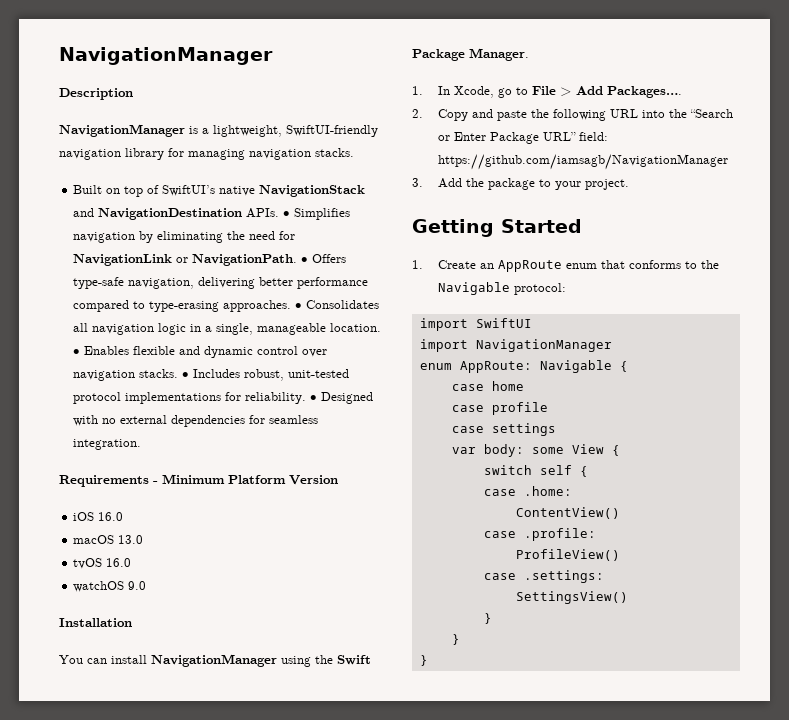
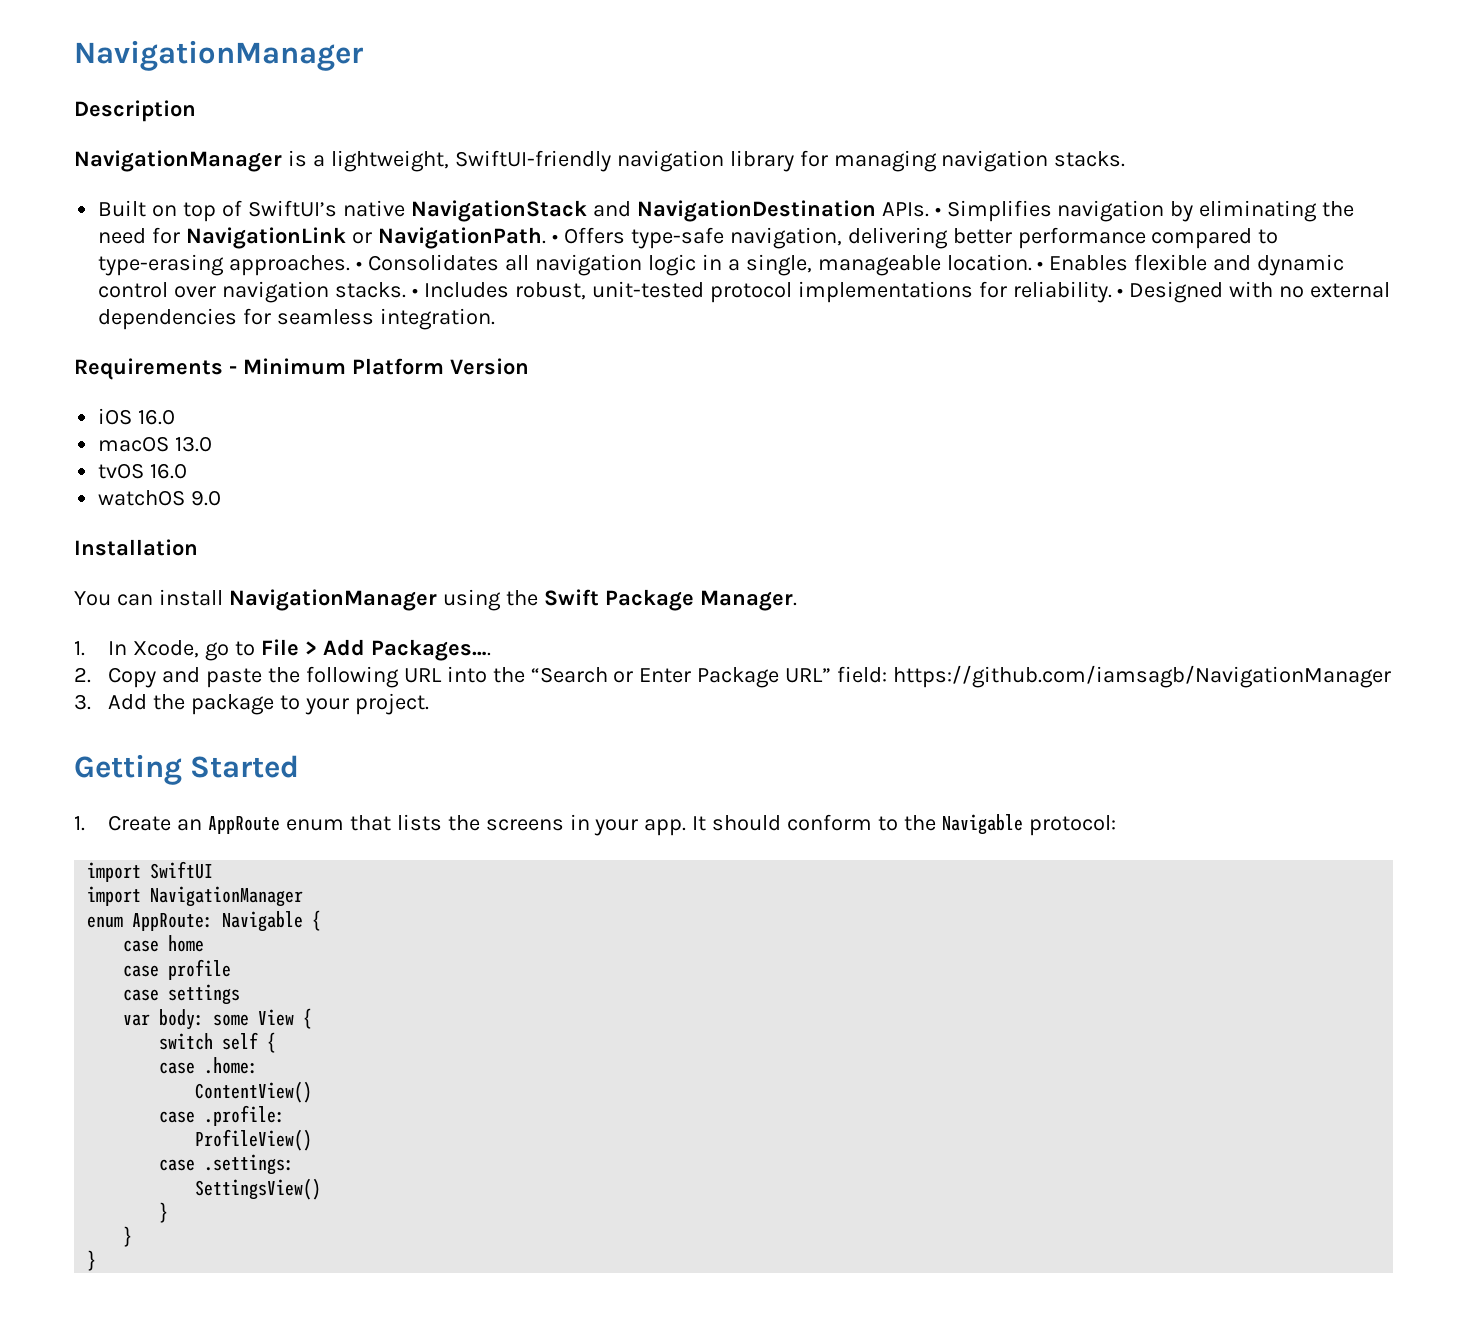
[628,260,681,269] conforms -> [396,814,873,836] lists the screens in your app. It should conform

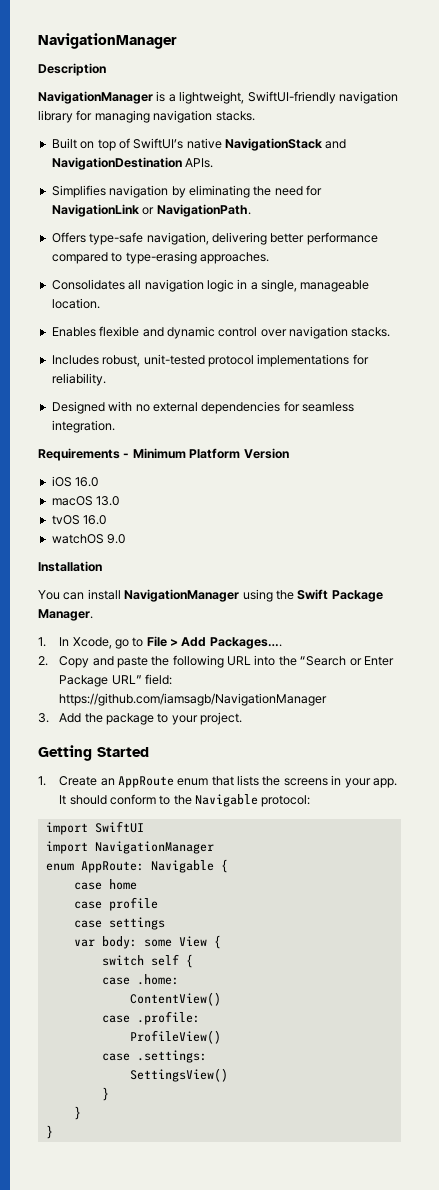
[934,207,941,216] • -> (214, 163) //
[551,234,558,243] • -> (251, 210) //
[356,261,363,270] • -> (269, 258) //
[1037,261,1044,270] • -> (100, 303) //
[411,288,418,297] • -> (391, 332) //
[1117,288,1124,297] • -> (106, 379) //

